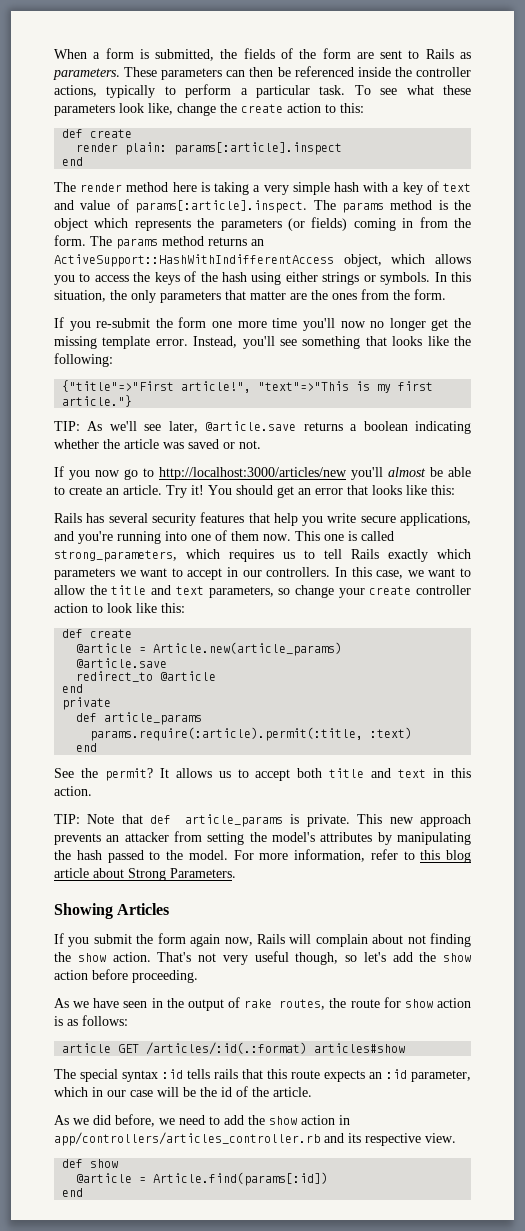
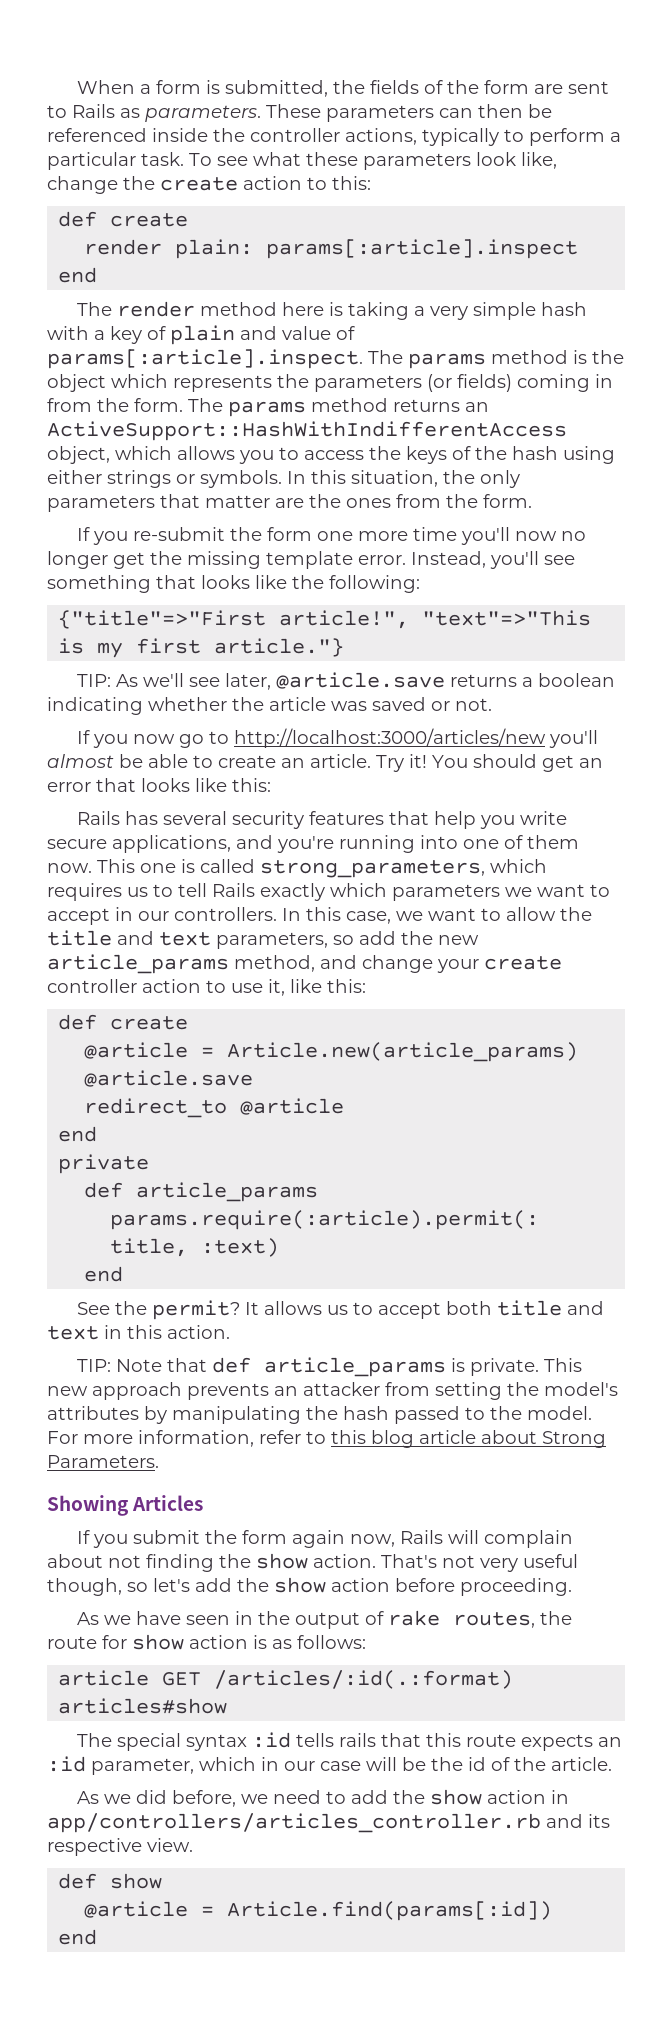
[443,183,472,192] text -> [170,325,235,345] plain
(291, 591) none -> [359,931,479,945] [47,954,357,974] add the new article_params method, and
[107,603,132,613] look -> [231,979,285,996] use it,

